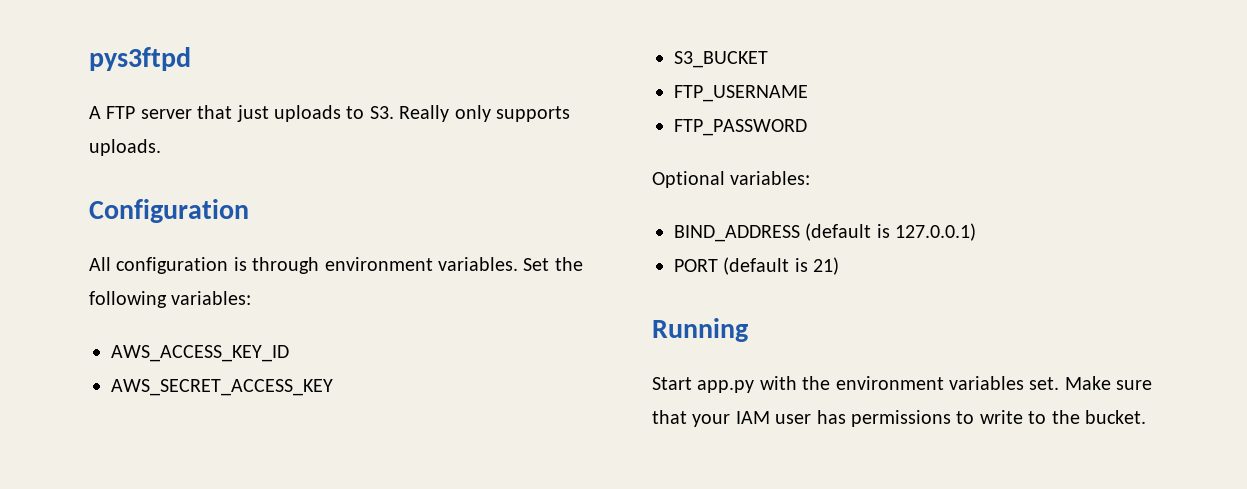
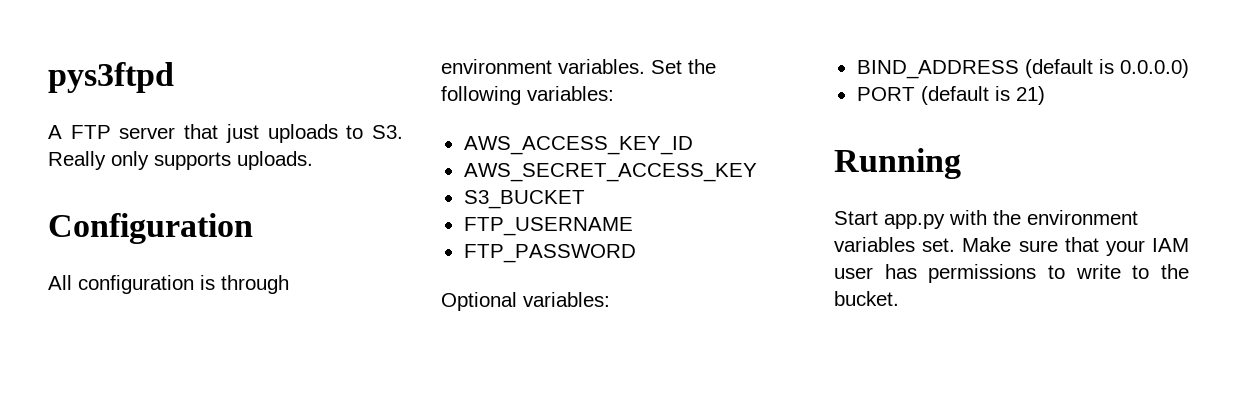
[895,223,977,241] 127.0.0.1) -> [1119,59,1189,78] 0.0.0.0)

